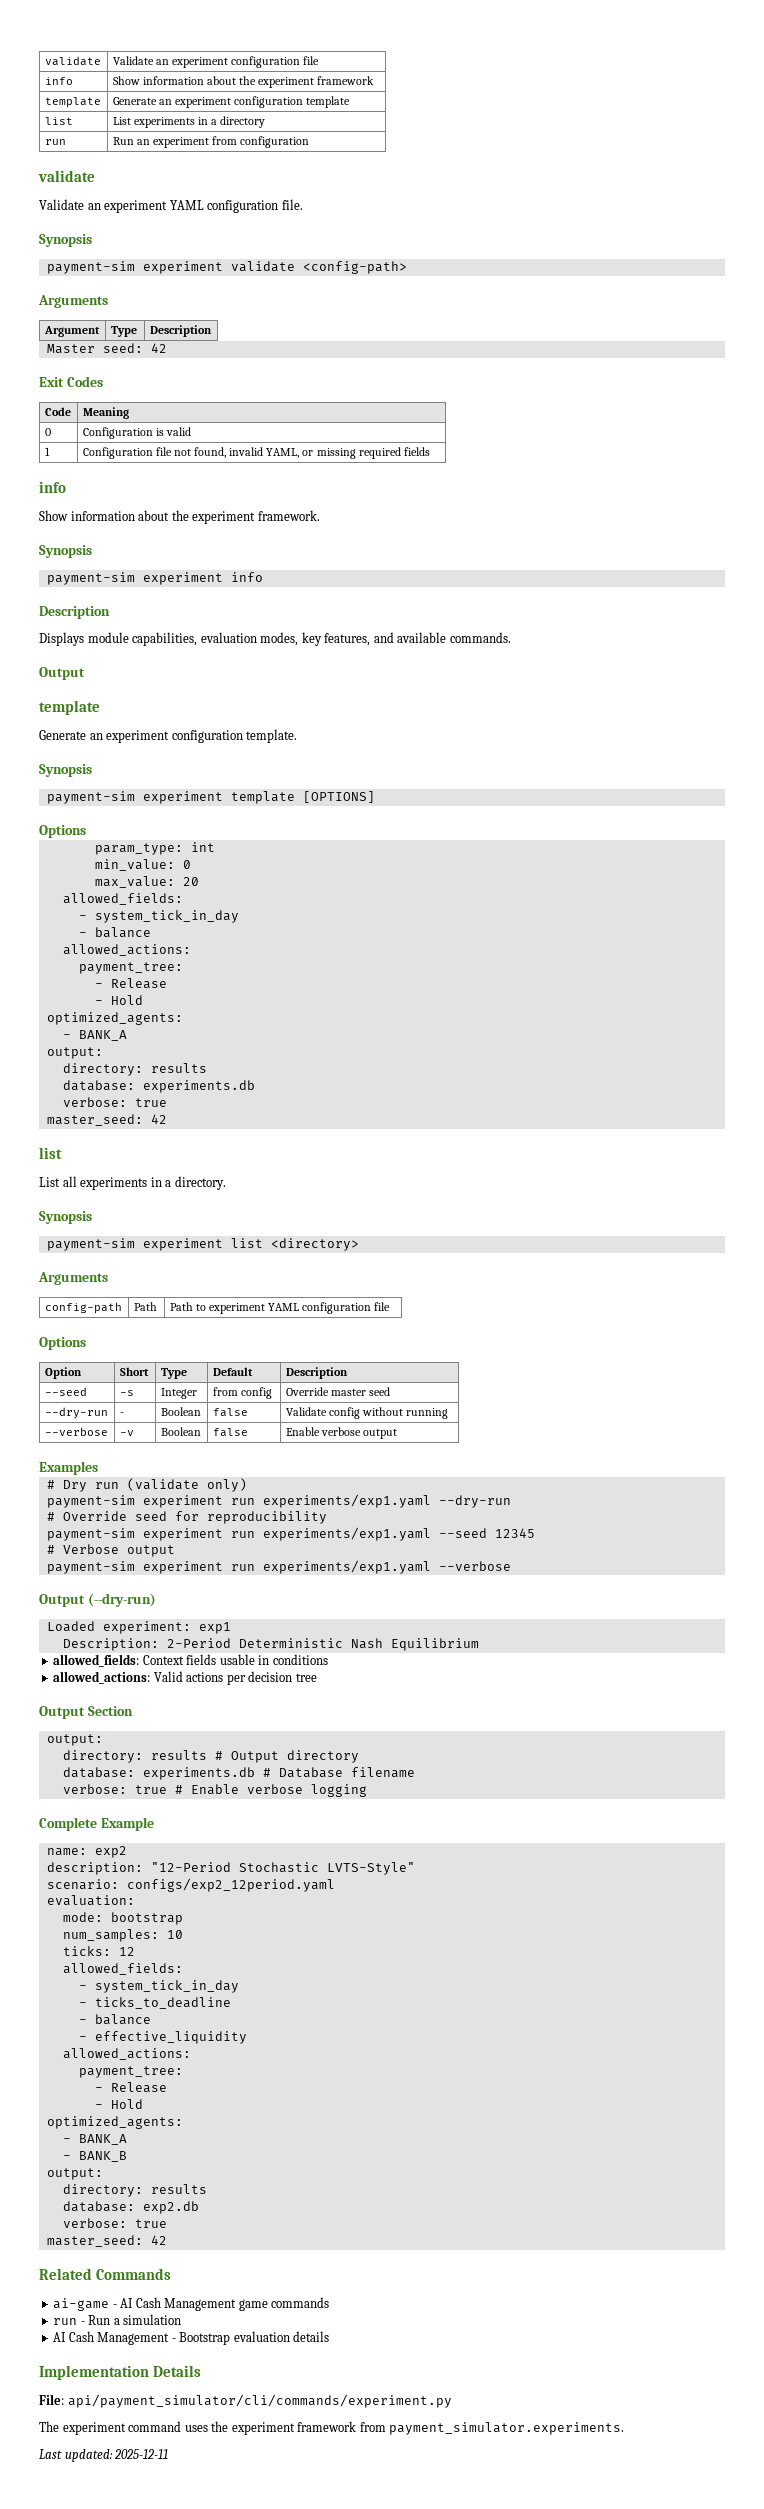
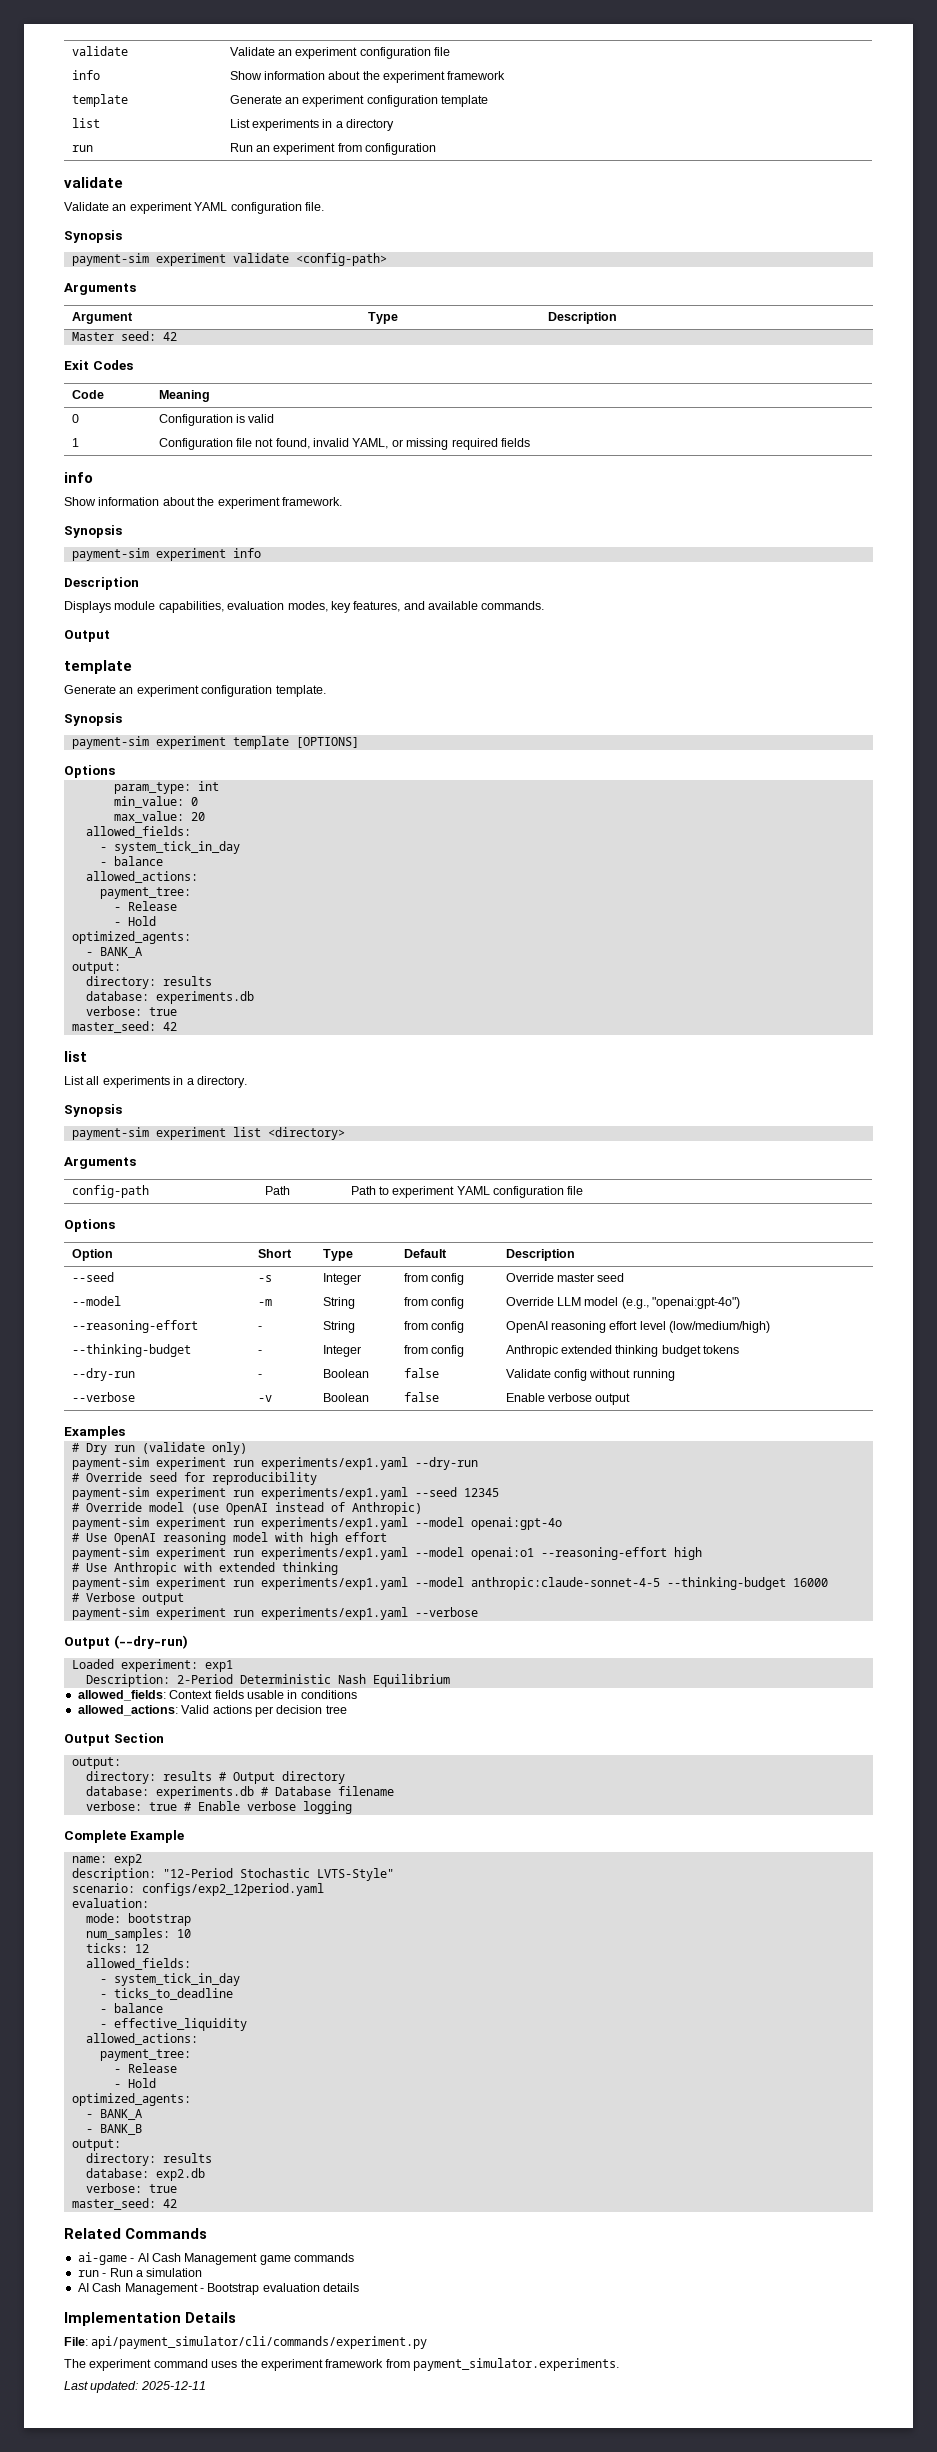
(391, 1391) none -> [71,1296,121,1306] [257,1299,272,1306] [322,1297,355,1309] [403,1297,464,1309] [505,1297,741,1309] [71,1320,198,1333] [257,1326,262,1330] [322,1321,355,1333] [403,1321,464,1333] [505,1321,771,1333] [71,1344,191,1357] [257,1350,262,1354] [322,1345,361,1357] [403,1345,464,1357] [505,1345,740,1357] // --model | -m | String | from config | Override LLM model (e.g., "openai:gpt-4o") // --reasoning-effort | - | String | from config | OpenAI reasoning effort level (low/medium/high) // --thinking-budget | - | Integer | from config | Anthropic extended thinking budget tokens
(535, 1533) none -> [71,1502,422,1515] [71,1517,562,1530] [71,1532,387,1545] [71,1547,702,1560] [71,1562,338,1575] [71,1577,828,1590] // # Override model (use OpenAI instead of Anthropic) // payment-sim experiment run experiments/exp1.yaml --model openai:gpt-4o // # Use OpenAI reasoning model with high effort // payment-sim experiment run experiments/exp1.yaml --model openai:o1 --reasoning-effort high // # Use Anthropic with extended thinking // payment-sim experiment run experiments/exp1.yaml --model anthropic:claude-sonnet-4-5 --thinking-budget 16000

